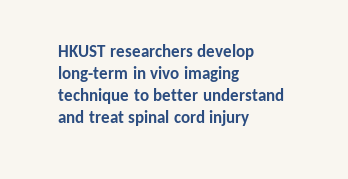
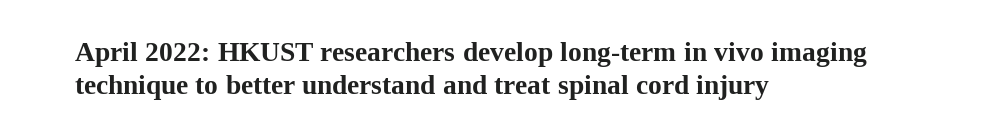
(58, 51) none -> [75,42,211,67] April 2022:

